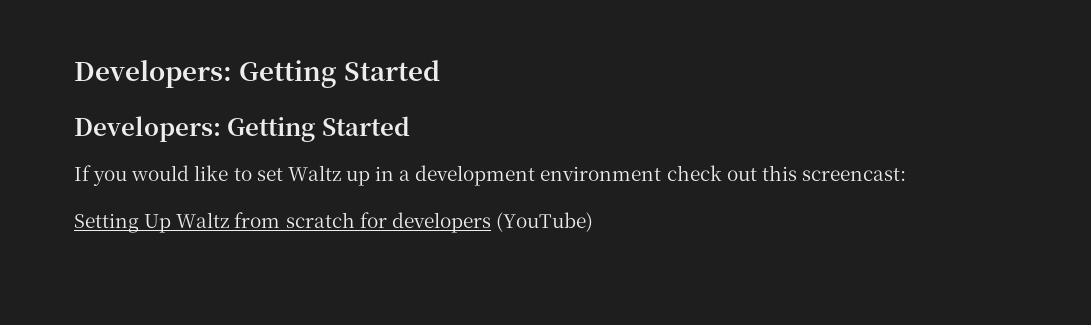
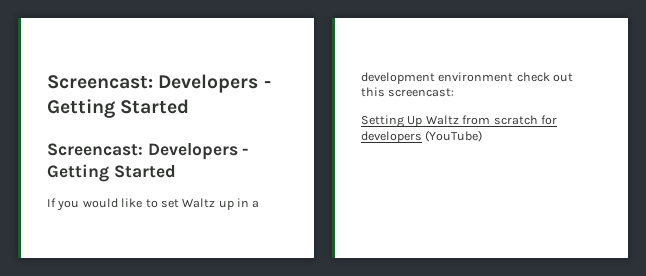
[74,60,441,88] [74,116,221,142] Developers: Getting Started // Developers: -> [47,74,271,93] [47,99,190,118] [47,143,250,160] Screencast: Developers - Getting Started // Screencast: Developers -

